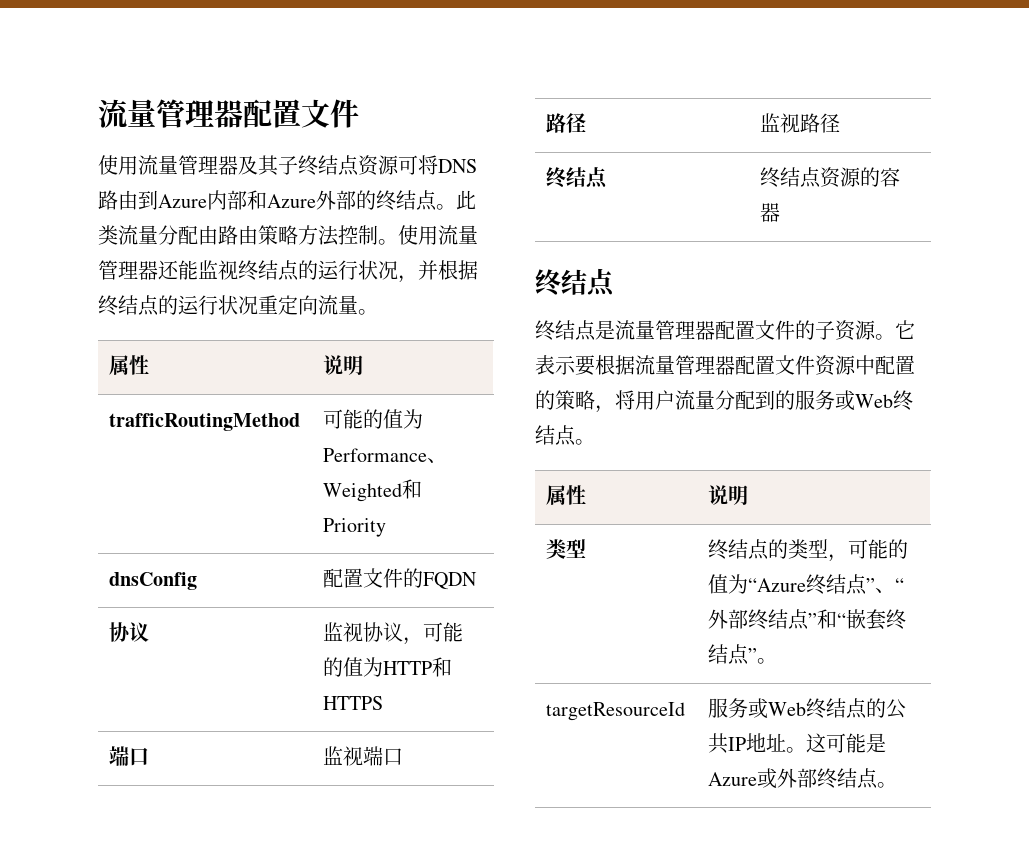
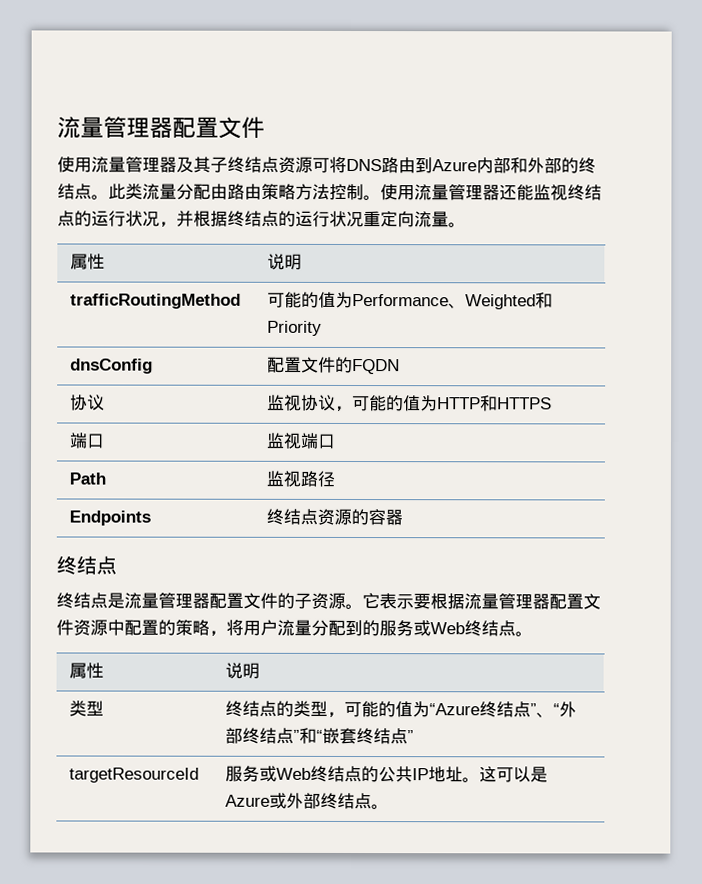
[267,194,316,208] Azure -> (528, 165) none
[546,113,587,133] 路径 -> [69,472,107,485] Path
[546,167,609,189] 终结点 -> [69,510,152,526] Endpoints
[757,658,778,664] 。 -> (415, 736) none
[846,733,867,753] 能 -> [513,766,532,783] 以

